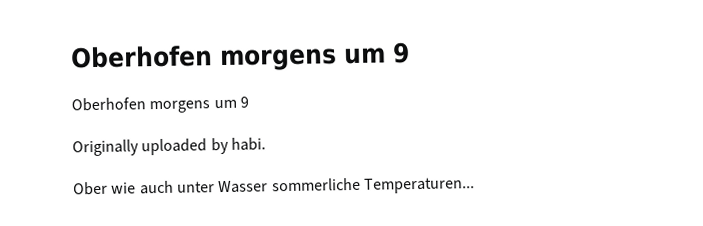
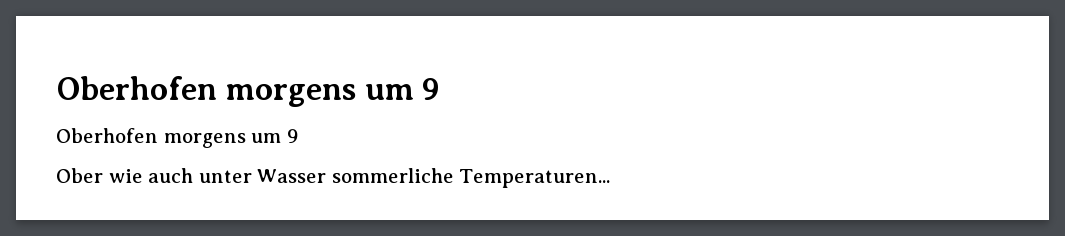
[72,137,266,157] // Originally uploaded by habi. -> (299, 136) none

